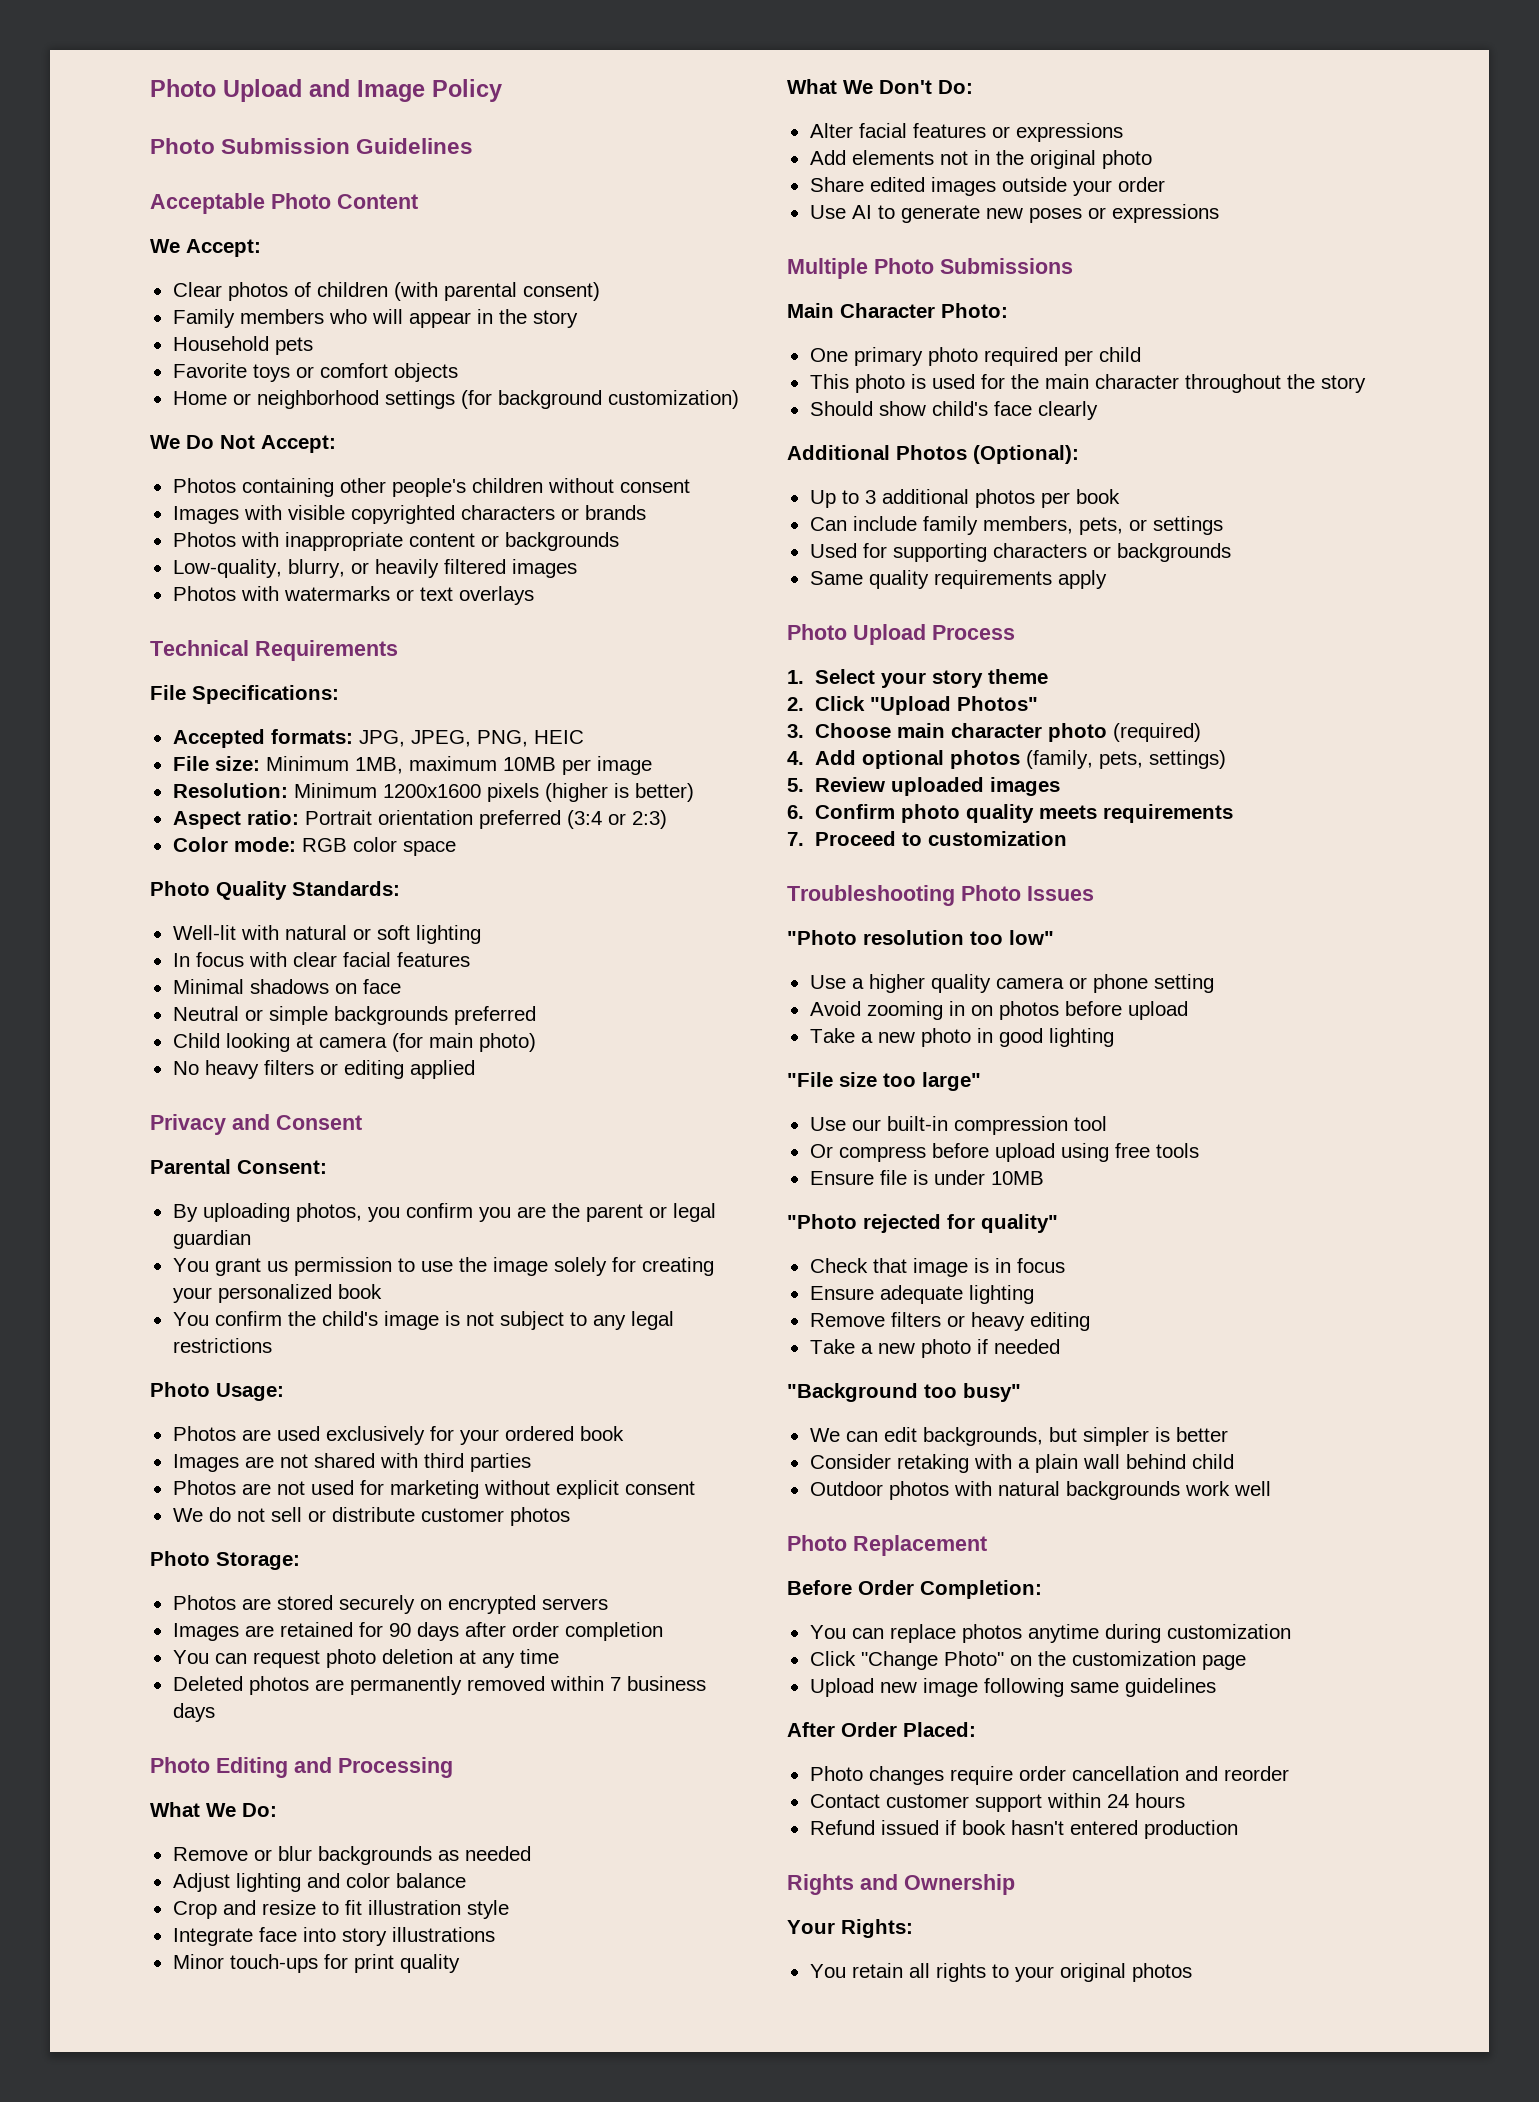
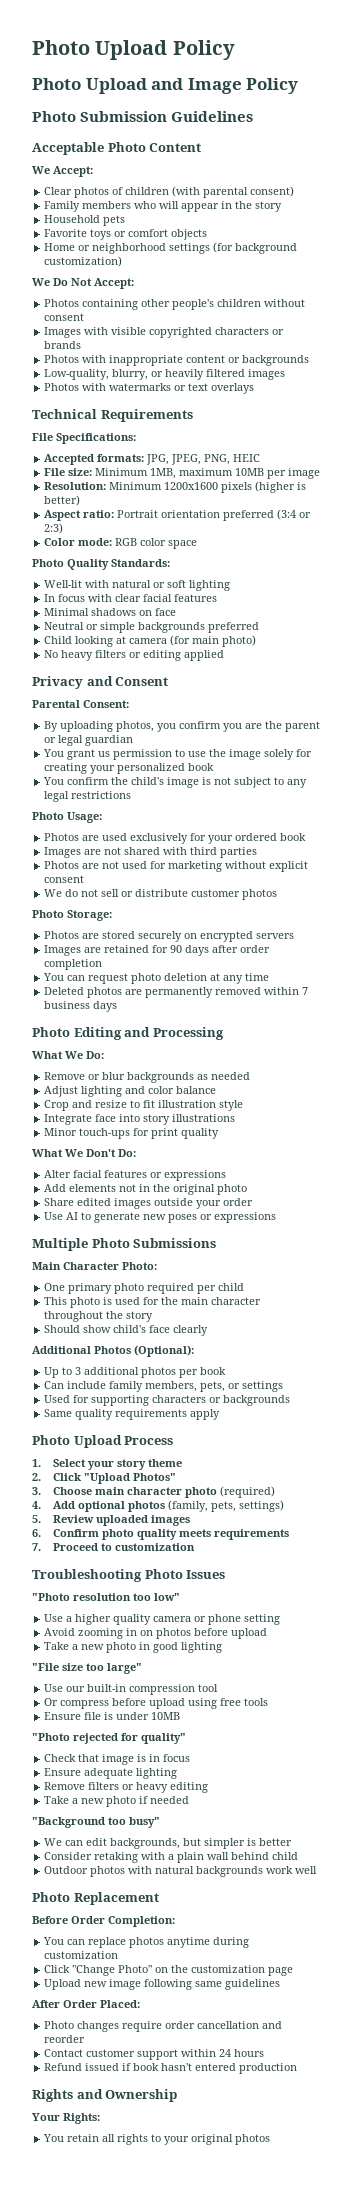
[150,79,302,102] Photo Upload -> [32,40,235,60] [32,78,147,94] Photo Upload Policy // Photo Upload

